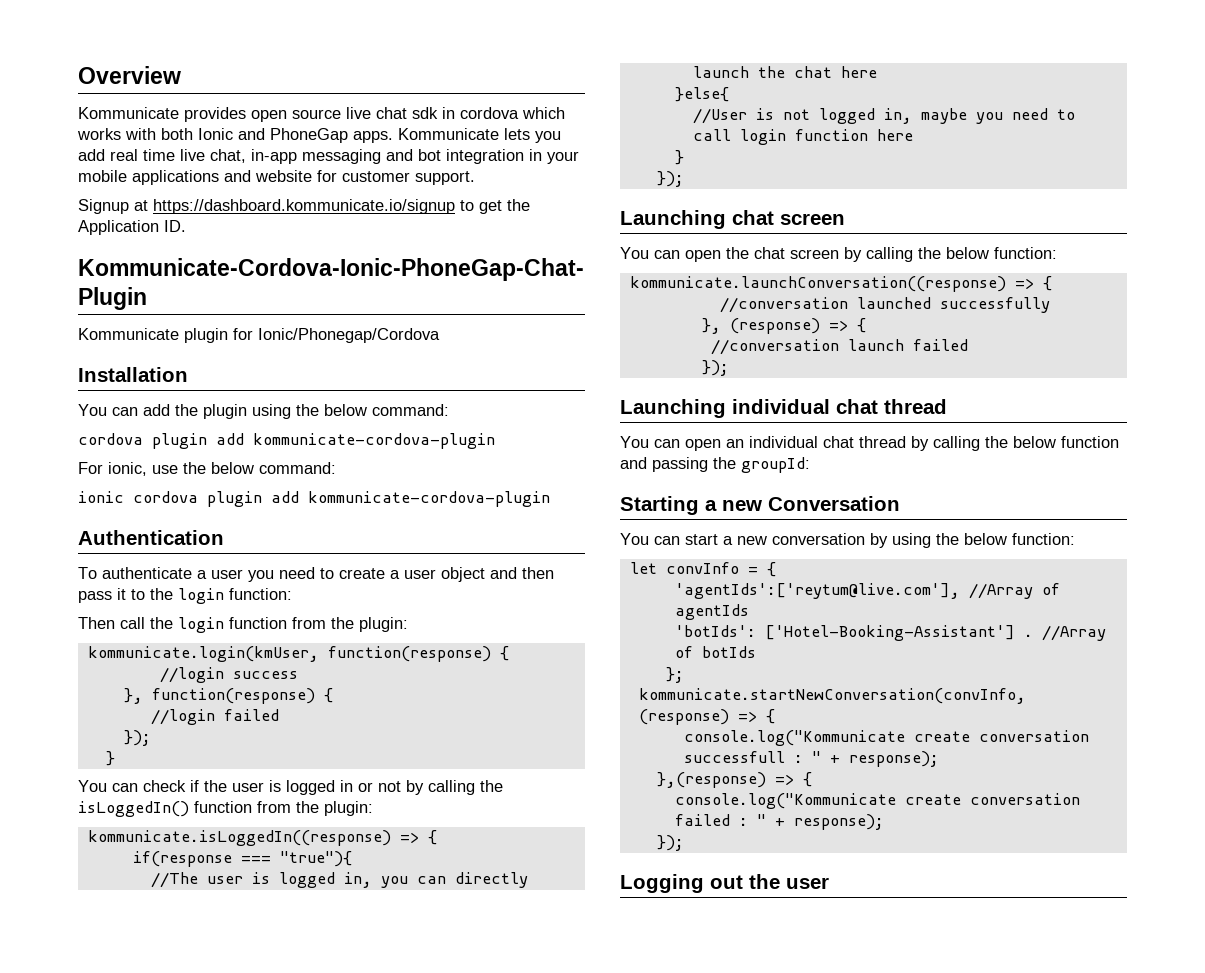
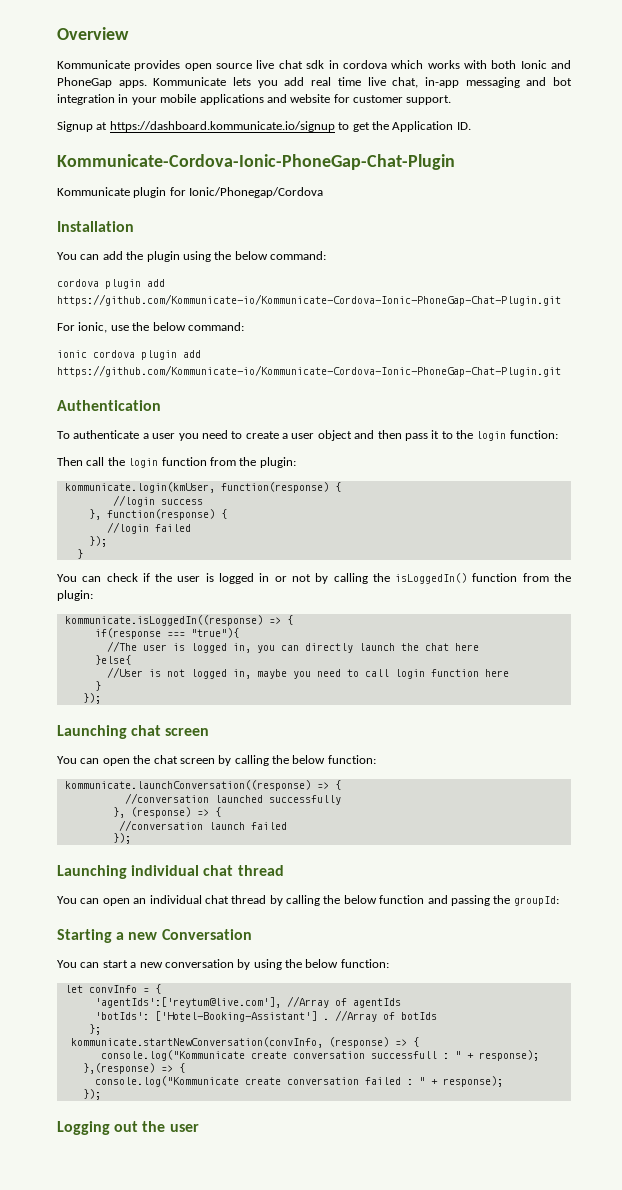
[253,433,495,449] kommunicate-cordova-plugin -> [57,294,561,306] https://github.com/Kommunicate-io/Kommunicate-Cordova-Ionic-PhoneGap-Chat-Plugin.git
[308,491,550,507] kommunicate-cordova-plugin -> [57,365,561,377] https://github.com/Kommunicate-io/Kommunicate-Cordova-Ionic-PhoneGap-Chat-Plugin.git

